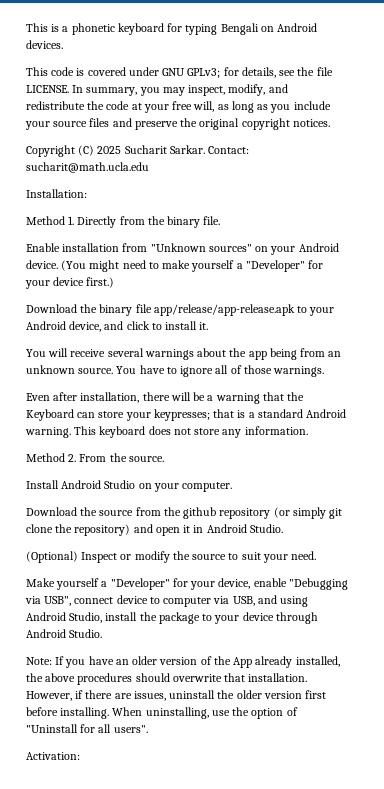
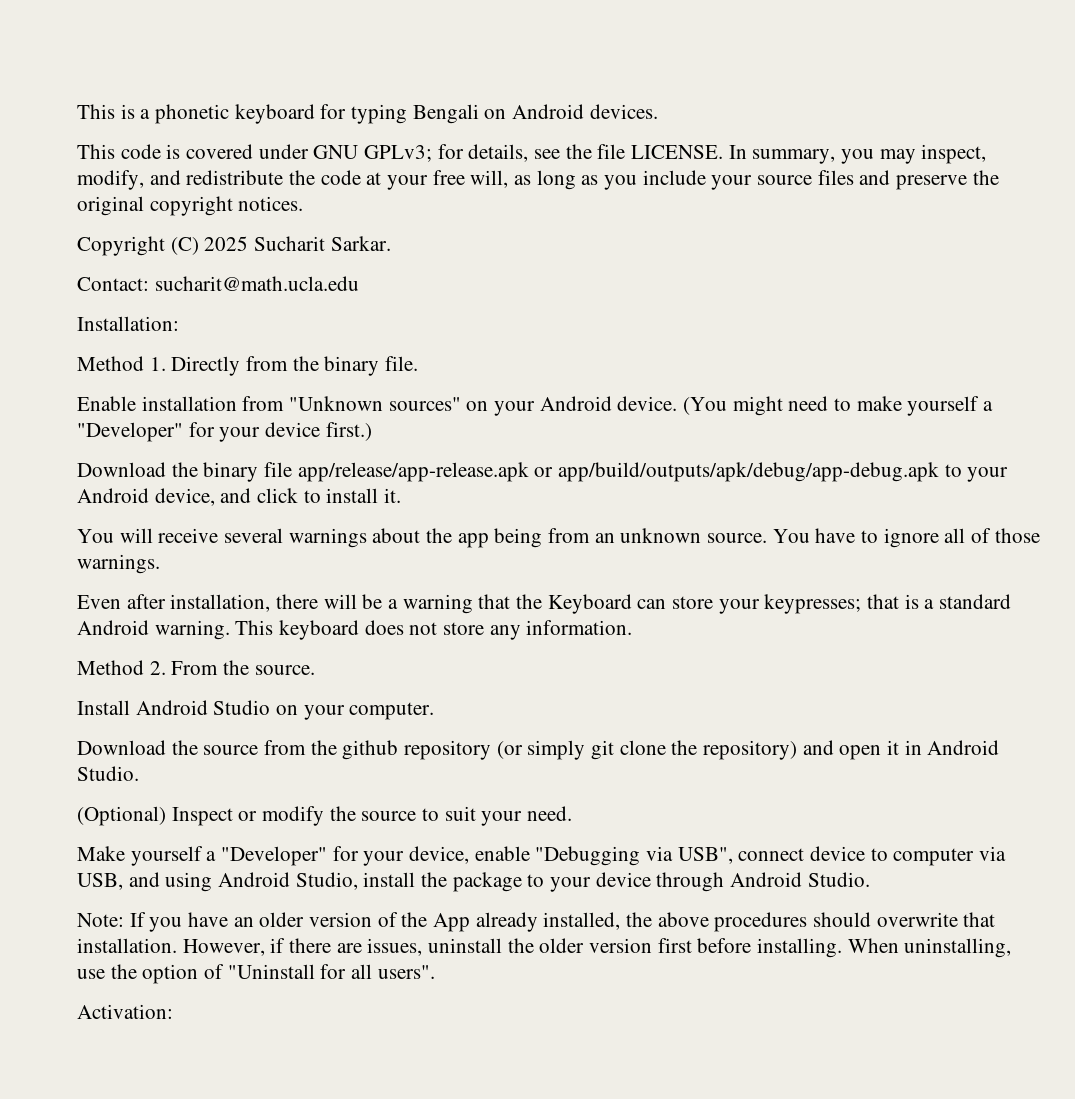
(205, 149) none -> (391, 243) //
(295, 310) none -> [534,462,940,482] or app/build/outputs/apk/debug/app-debug.apk

